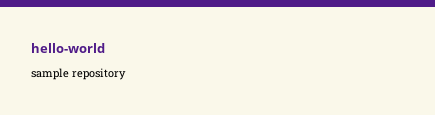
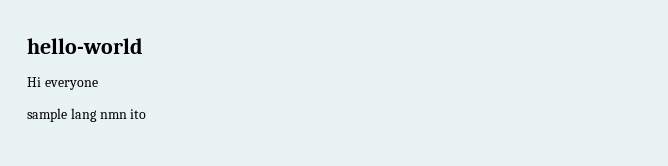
(105, 48) none -> [27,77,98,90] // Hi everyone
[72,68,126,80] repository -> [70,108,147,122] lang nmn ito

